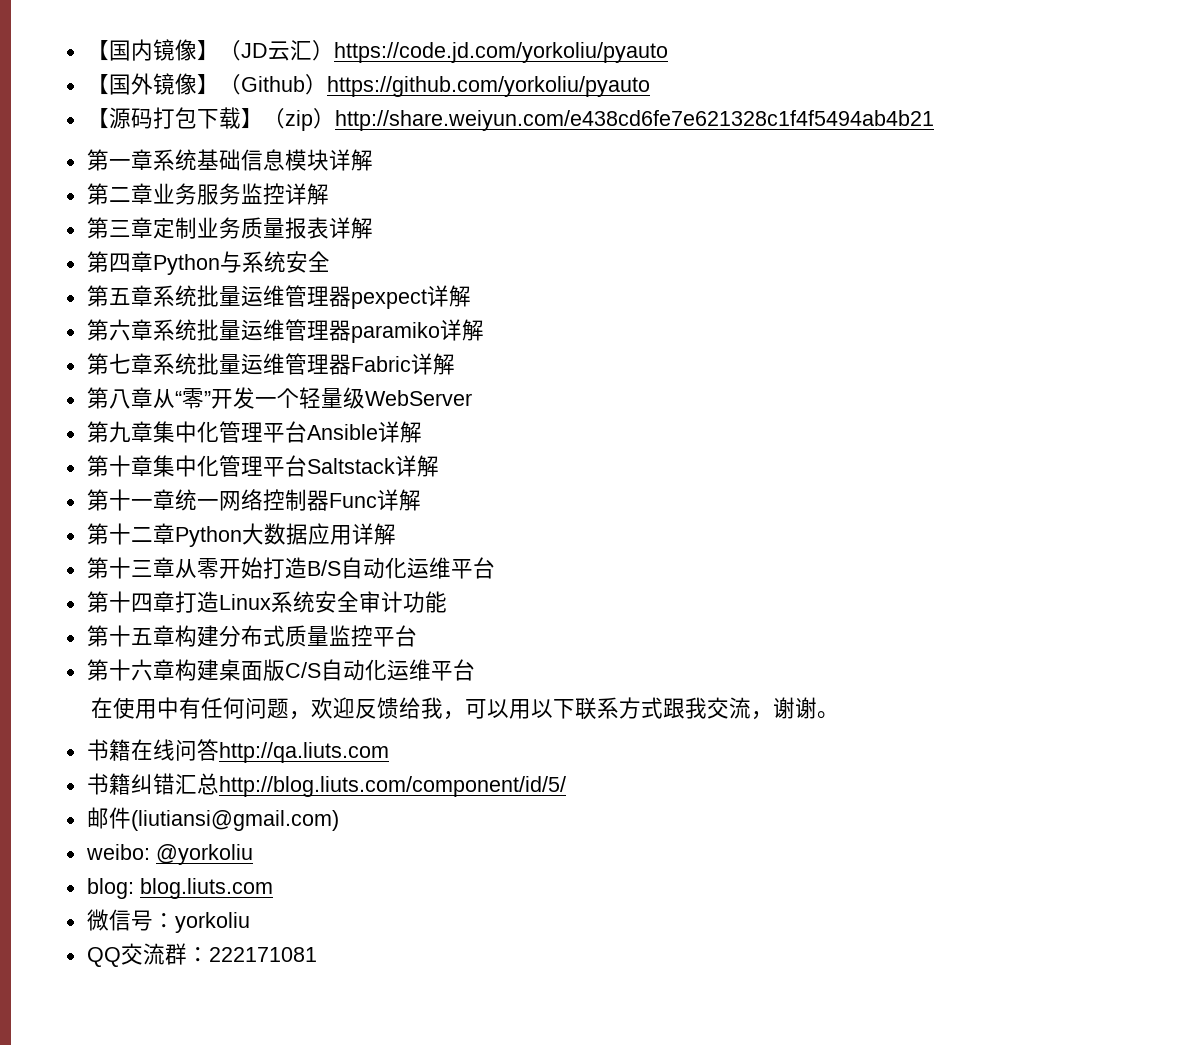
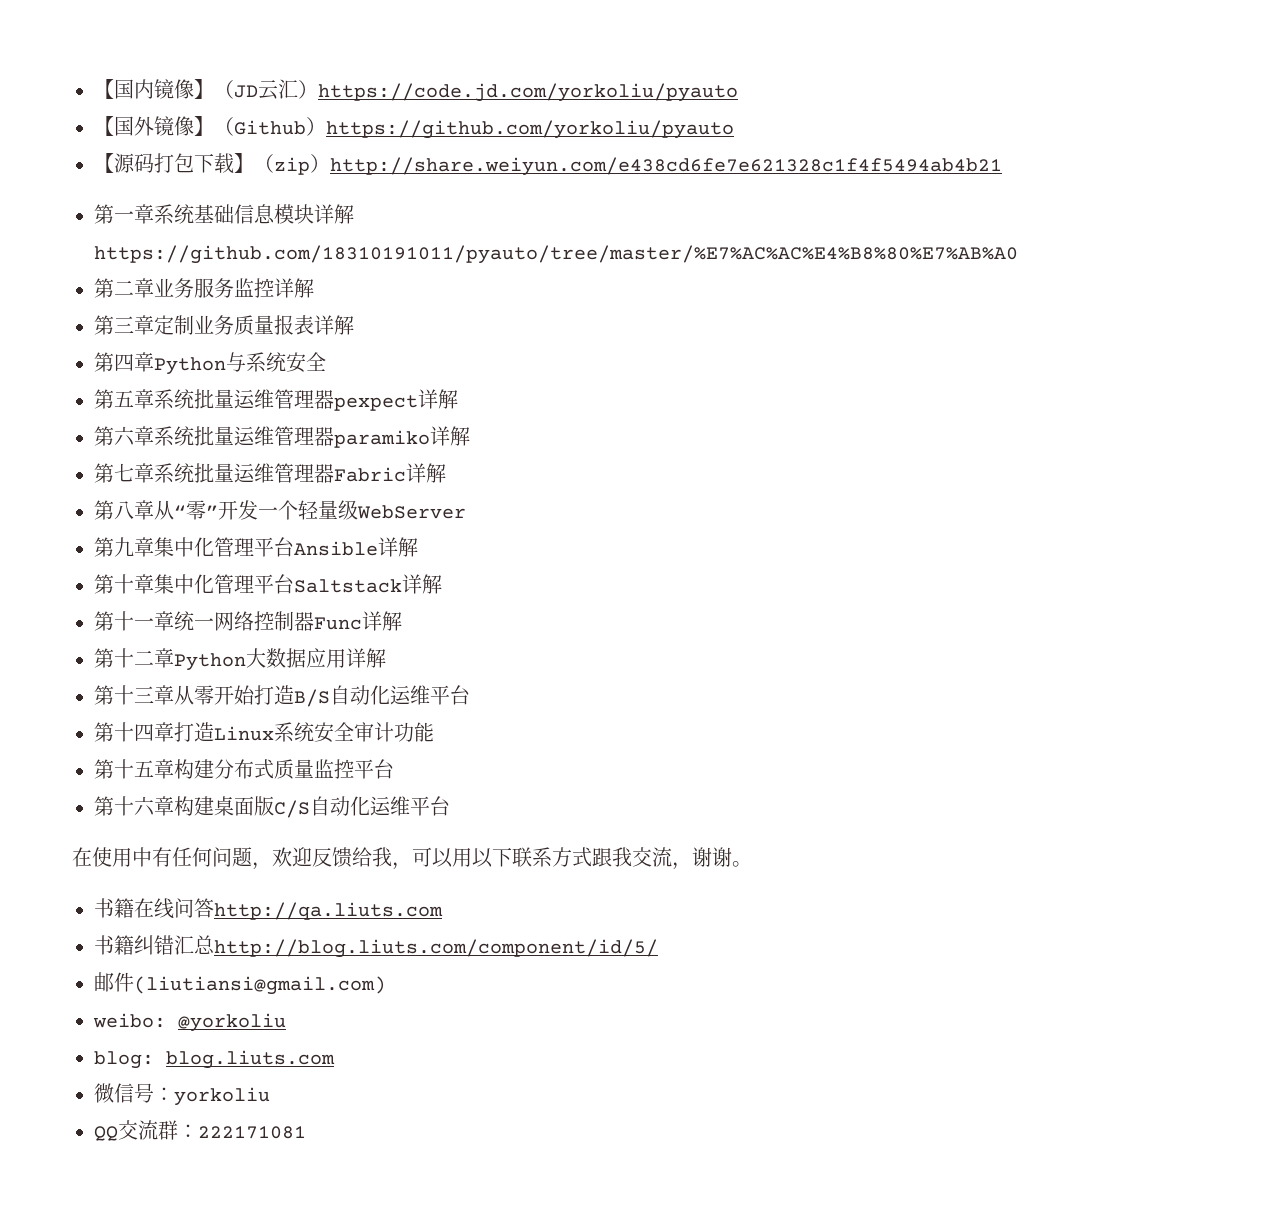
(373, 160) none -> [94,245,1018,264] https://github.com/18310191011/pyauto/tree/master/%E7%AC%AC%E4%B8%80%E7%AB%A0

